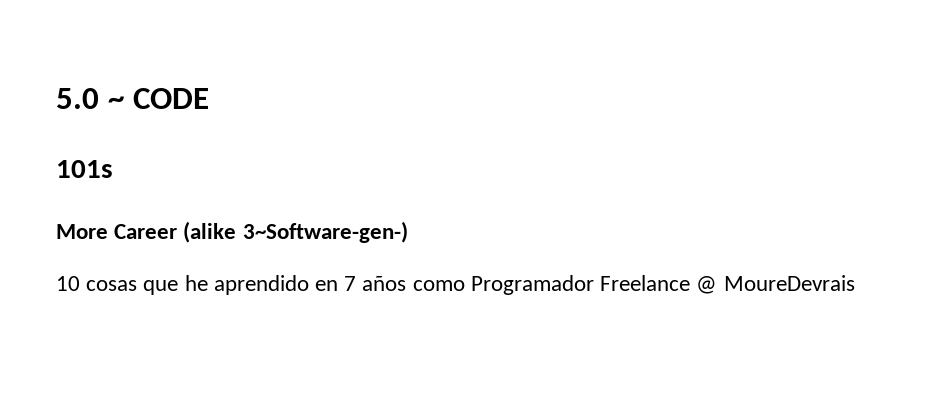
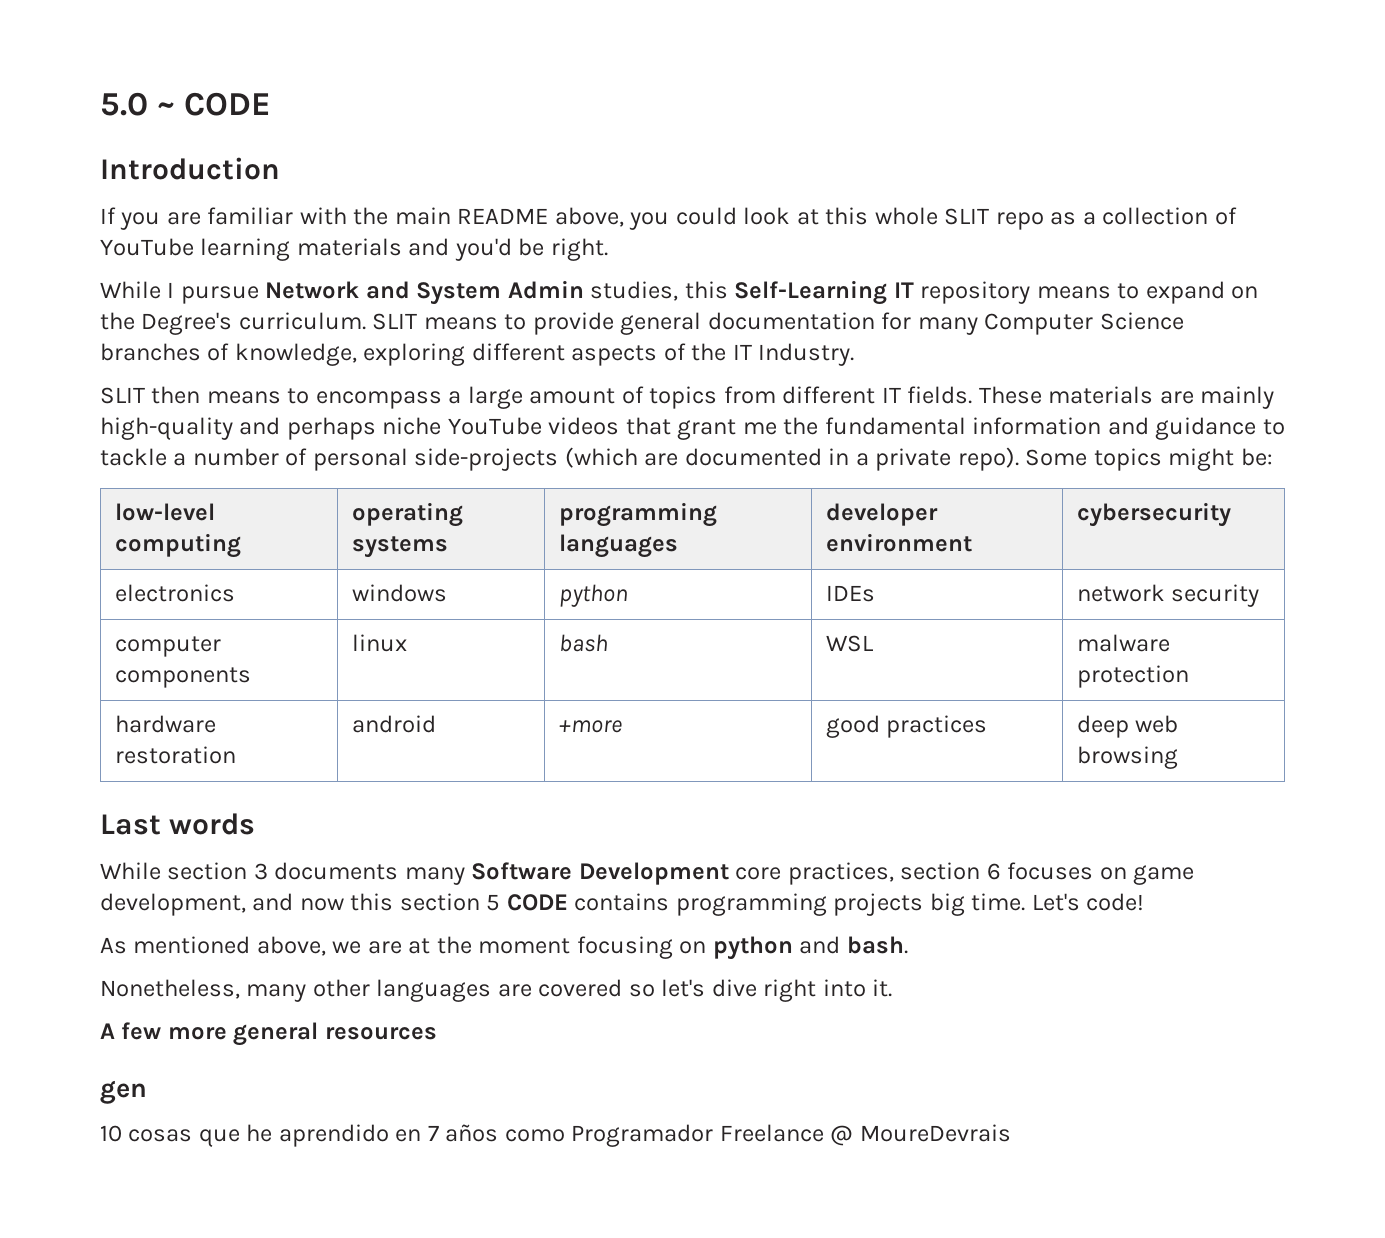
[56,160,113,178] [56,221,408,243] 101s // More Career (alike 3~Software-gen-) -> [100,157,280,180] [100,207,1237,230] [100,238,608,261] [100,280,1259,305] [100,312,1184,335] [100,343,855,366] [100,386,1275,409] [100,417,1285,440] [100,447,1273,471] [114,503,215,521] [114,533,241,558] [351,502,463,527] [351,536,448,558] [558,502,717,527] [558,534,678,558] [825,503,938,526] [825,533,972,552] [1076,502,1231,527] [114,584,235,602] [351,584,447,602] [558,584,628,607] [825,585,875,602] [1076,584,1260,607] [114,636,221,657] [114,667,251,688] [351,634,407,652] [558,634,608,652] [825,635,873,652] [1076,634,1170,652] [1076,665,1189,688] [114,715,216,733] [114,746,236,764] [351,715,436,733] [558,720,622,733] [825,715,988,738] [1076,715,1179,738] [1076,746,1178,769] [100,813,256,835] [100,862,1195,885] [100,893,1145,916] [100,936,908,960] [100,979,893,1002] [100,1022,437,1046] [100,1080,147,1104] Introduction // If you are familiar with the main README above, you could look at this whole SLIT repo as a collection of YouTube learning materials and you'd be right. // While I pursue Network and System Admin studies, this Self-Learning IT repository means to expand on the Degree's curriculum. SLIT means to provide general documentation for many Computer Science branches of knowledge, exploring different aspects of the IT Industry. // SLIT then means to encompass a large amount of topics from different IT fields. These materials are mainly high-quality and perhaps niche YouTube videos that grant me the fundamental information and guidance to tackle a number of personal side-projects (which are documented in a private repo). Some topics might be: // low-level computing | operating systems | programming languages | developer environment | cybersecurity // electronics | windows | python | IDEs | network security // computer components | linux | bash | WSL | malware protection // hardware restoration | android | +more | good practices | deep web browsing // Last words // While section 3 documents many Software Development core practices, section 6 focuses on game development, and now this section 5 CODE contains programming projects big time. Let's code! // As mentioned above, we are at the moment focusing on python and bash. // Nonetheless, many other languages are covered so let's dive right into it. // A few more general resources // gen

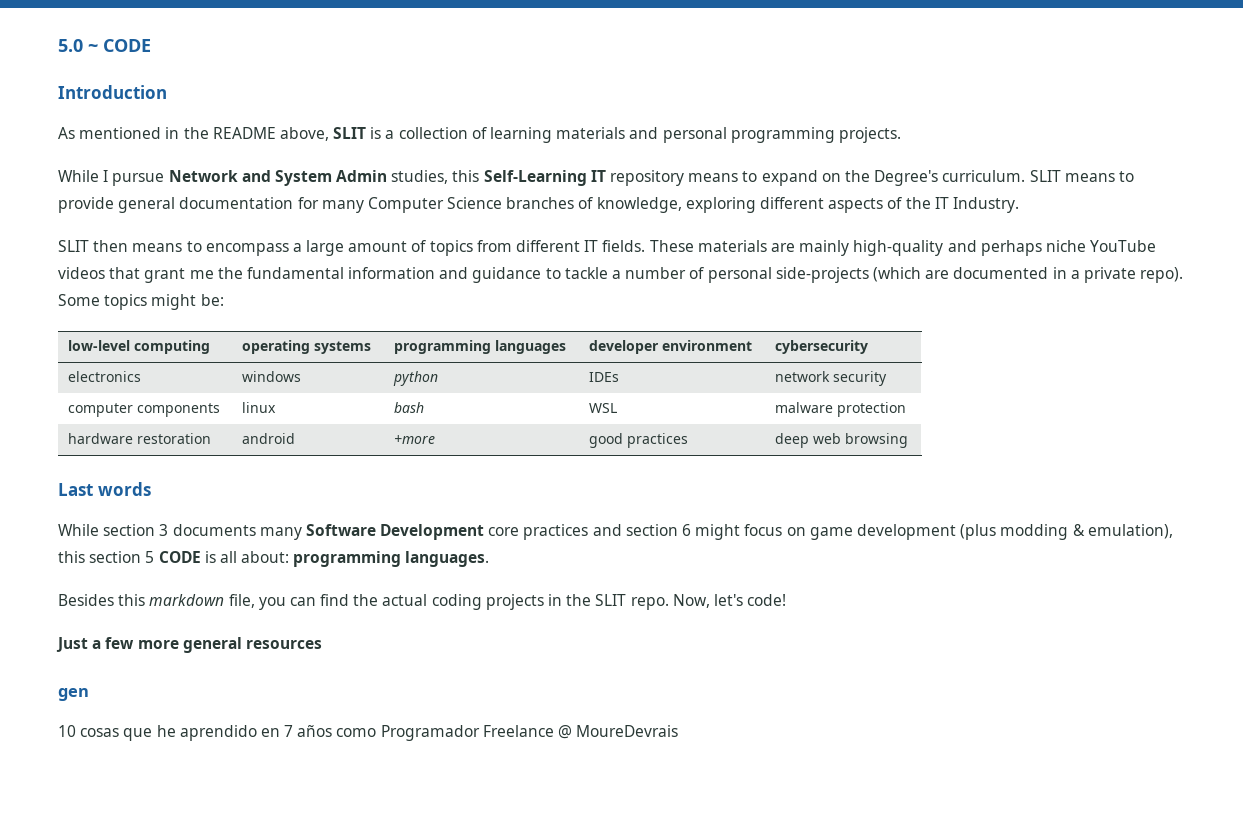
[100,207,1077,230] If you are familiar with the main README above, you could look at this whole SLIT repo as -> [58,127,382,141] As mentioned in the README above, SLIT is
[100,238,194,256] YouTube -> (487, 133) none
[454,238,608,261] you'd be right. -> [662,127,901,143] personal programming projects.
[787,862,1195,885] [100,893,1145,916] [100,936,908,960] [100,979,893,1002] [100,1023,115,1039] practices, section 6 focuses on game development, and now this section 5 CODE contains programming projects big time. Let's code! // As mentioned above, we are at the moment focusing on python and bash. // Nonetheless, many other languages are covered so let's dive right into it. // A -> [523,524,1173,540] [58,551,490,567] [58,594,787,610] [56,637,102,652] practices and section 6 might focus on game development (plus modding & emulation), this section 5 CODE is all about: programming languages. // Besides this markdown file, you can find the actual coding projects in the SLIT repo. Now, let's code! // Just a

